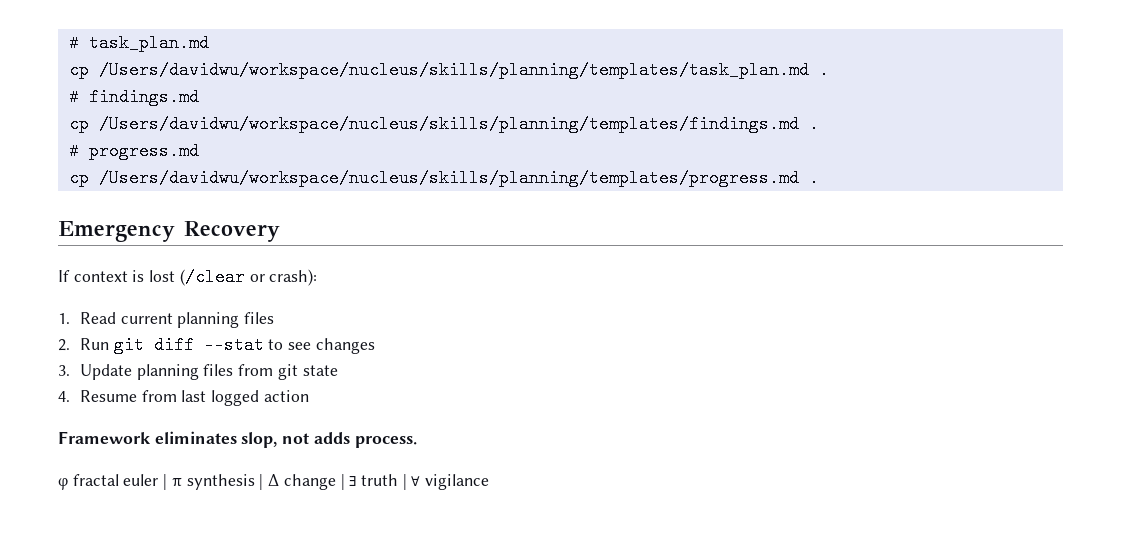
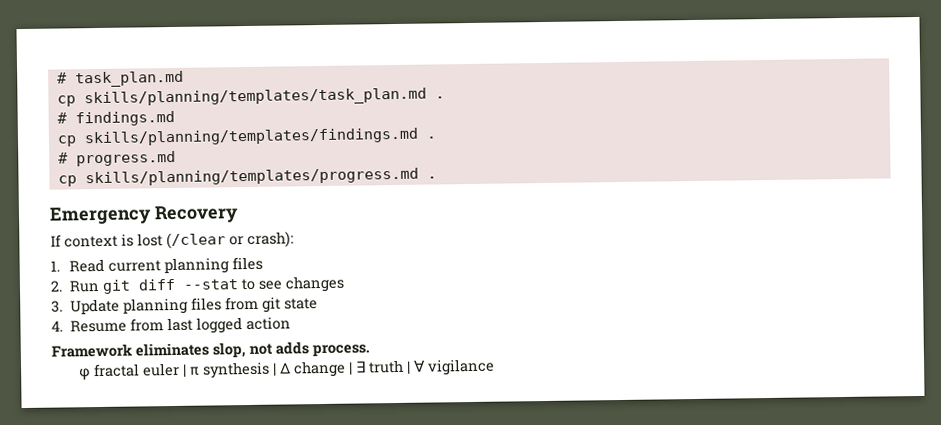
[98,61,809,79] /Users/davidwu/workspace/nucleus/skills/planning/templates/task_plan.md -> [83,87,427,108] skills/planning/templates/task_plan.md
[98,115,799,133] /Users/davidwu/workspace/nucleus/skills/planning/templates/findings.md -> [83,127,419,147] skills/planning/templates/findings.md
[98,169,799,187] /Users/davidwu/workspace/nucleus/skills/planning/templates/progress.md -> [84,167,419,187] skills/planning/templates/progress.md

